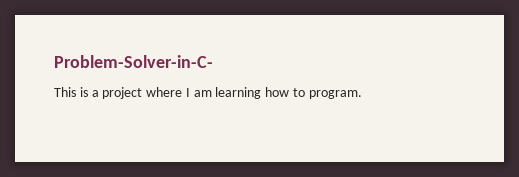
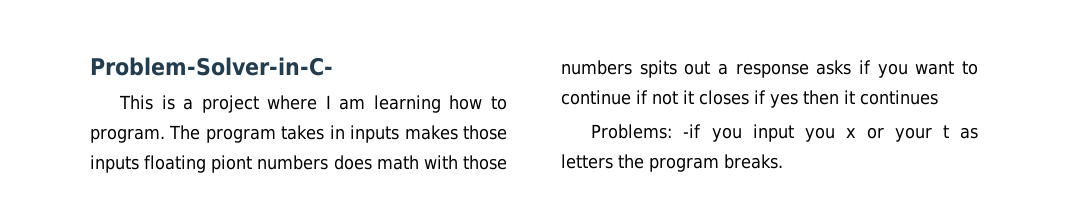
(362, 94) none -> [169,125,507,143] [90,155,508,173] [561,60,978,78] [561,90,938,108] [591,124,978,142] [561,154,783,172] The program takes in inputs makes those inputs floating piont numbers does math with those numbers spits out a response asks if you want to continue if not it closes if yes then it continues // Problems: -if you input you x or your t as letters the program breaks.

